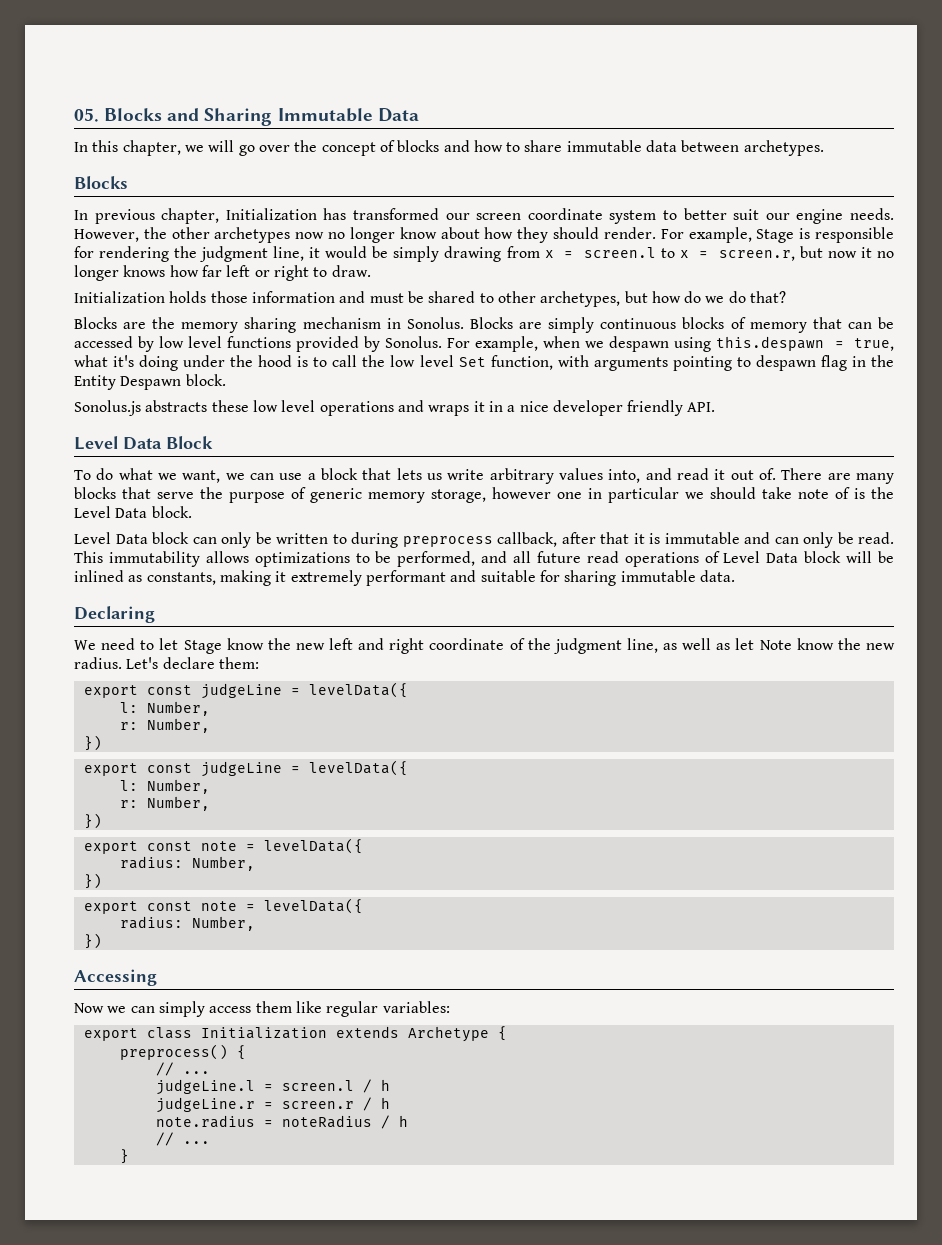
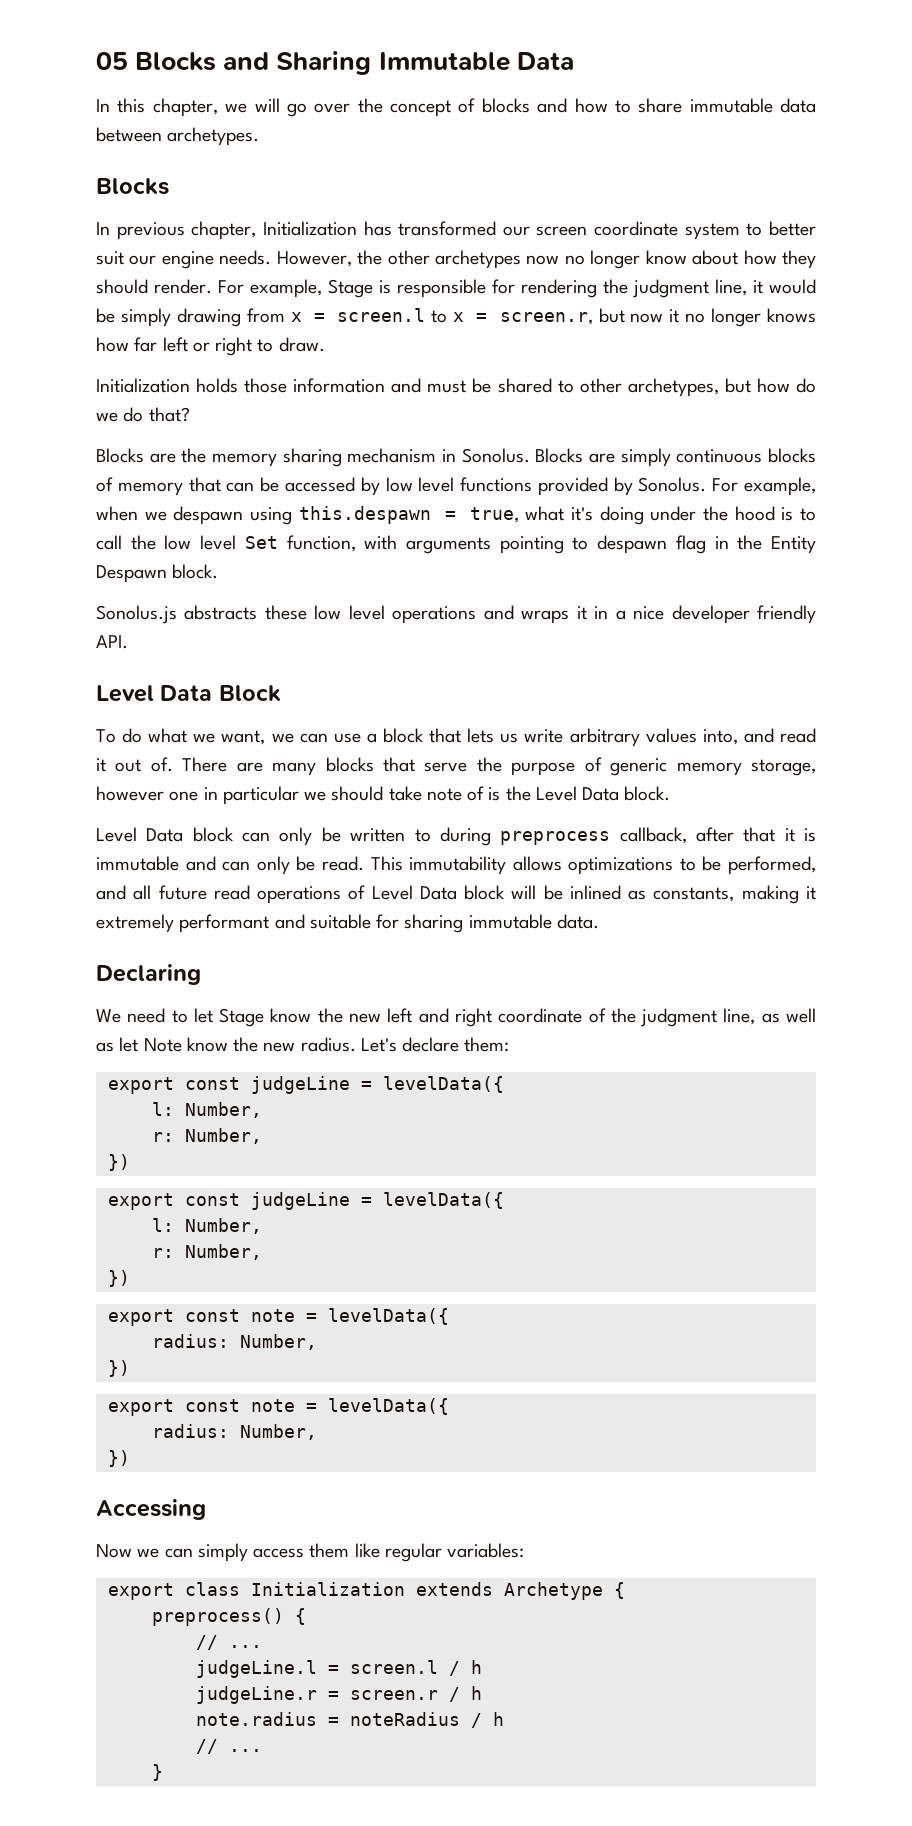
[74,108,99,122] 05. -> [96,52,128,70] 05

